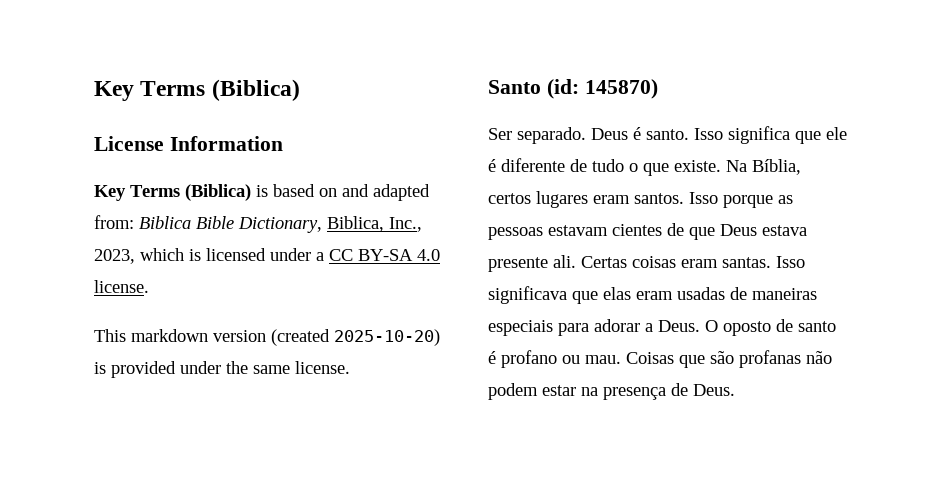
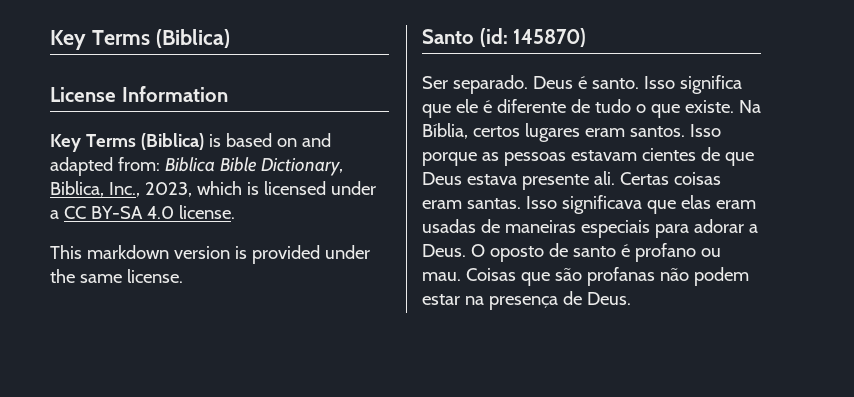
[271,329,440,346] (created 2025-10-20) -> (230, 252) none

